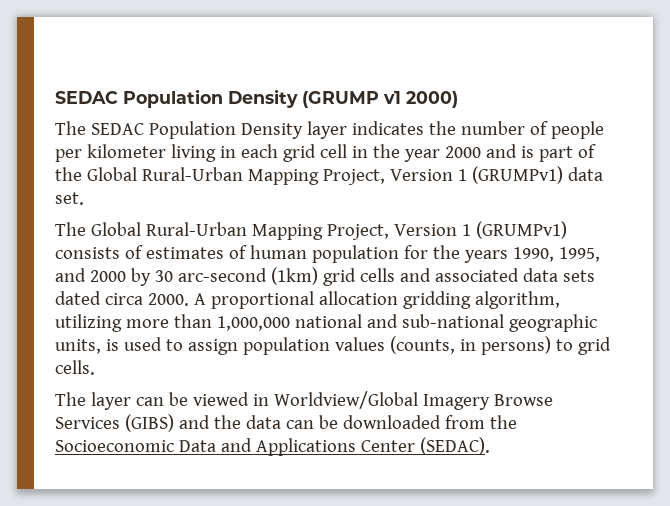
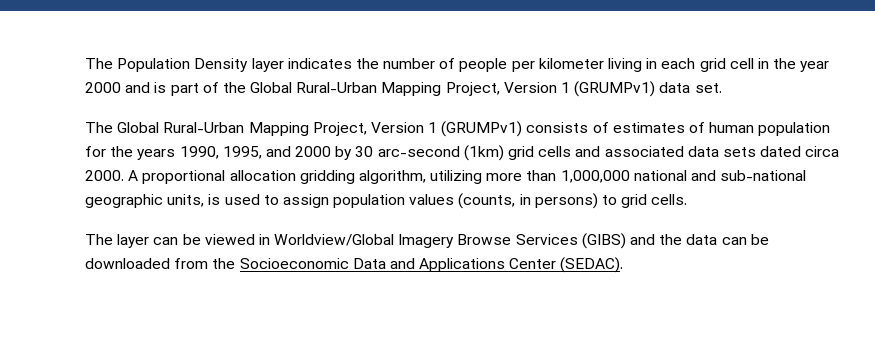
[55,89,458,108] [55,121,144,135] SEDAC Population Density (GRUMP v1 2000) // The SEDAC -> [85,58,113,69] The

